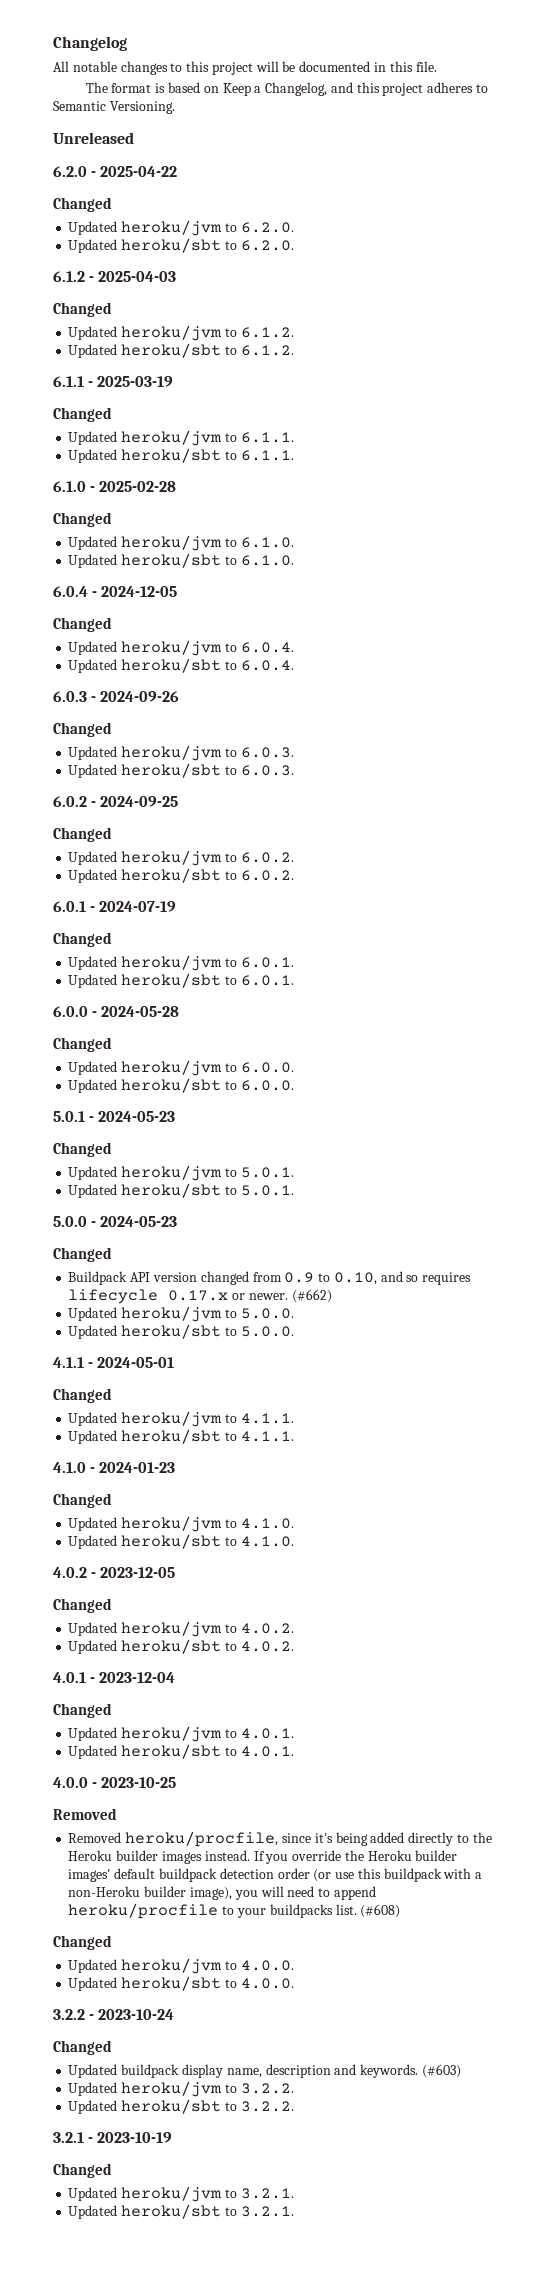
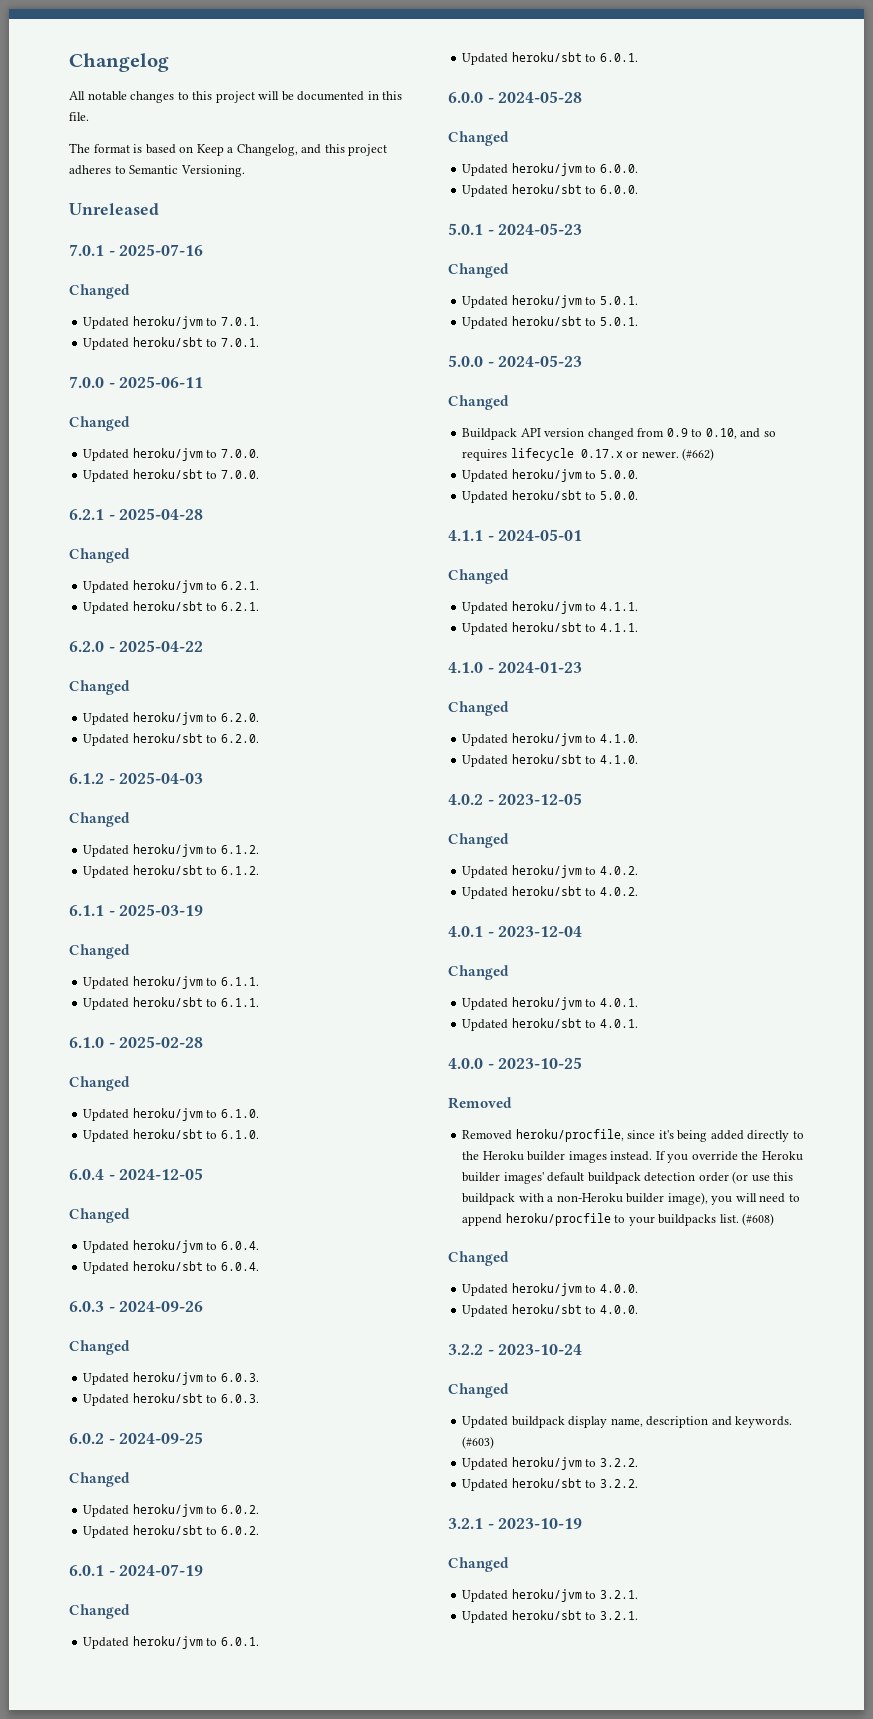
(134, 138) none -> [69,244,204,256] [69,284,130,299] [83,316,259,329] [83,337,259,350] [69,376,204,388] [69,416,130,431] [83,448,259,461] [83,469,259,482] [69,508,204,520] [69,548,130,563] [83,580,259,593] [83,601,259,614] // 7.0.1 - 2025-07-16 // Changed // Updated heroku/jvm to 7.0.1. // Updated heroku/sbt to 7.0.1. // 7.0.0 - 2025-06-11 // Changed // Updated heroku/jvm to 7.0.0. // Updated heroku/sbt to 7.0.0. // 6.2.1 - 2025-04-28 // Changed // Updated heroku/jvm to 6.2.1. // Updated heroku/sbt to 6.2.1.

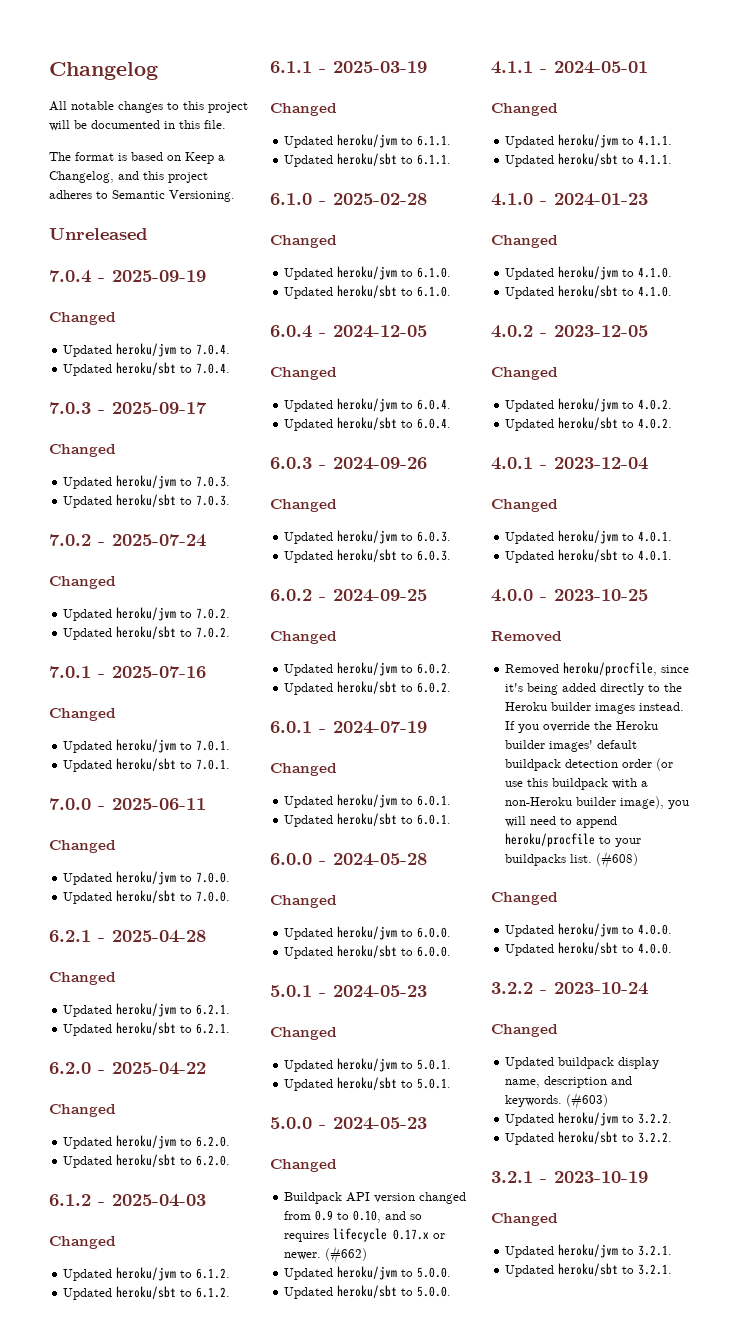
(159, 209) none -> [49,270,206,283] [49,312,116,325] [63,343,231,357] [63,362,231,376] [49,402,207,414] [49,444,116,457] [63,475,231,489] [63,494,231,508] [49,534,206,547] [49,576,116,589] [63,607,231,621] [63,626,231,640] // 7.0.4 - 2025-09-19 // Changed // Updated heroku/jvm to 7.0.4. // Updated heroku/sbt to 7.0.4. // 7.0.3 - 2025-09-17 // Changed // Updated heroku/jvm to 7.0.3. // Updated heroku/sbt to 7.0.3. // 7.0.2 - 2025-07-24 // Changed // Updated heroku/jvm to 7.0.2. // Updated heroku/sbt to 7.0.2.

